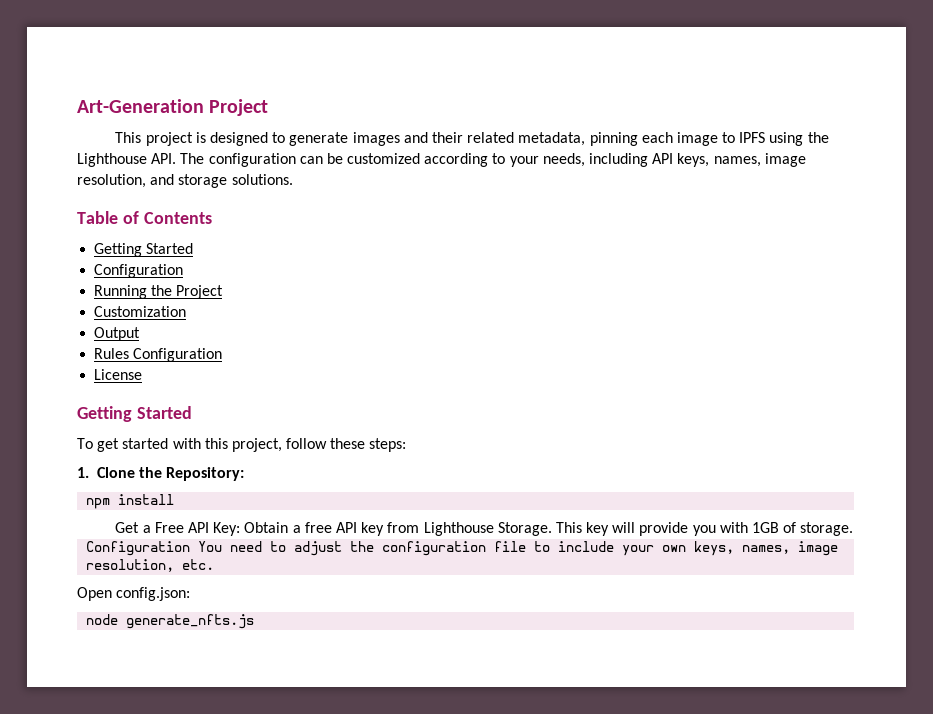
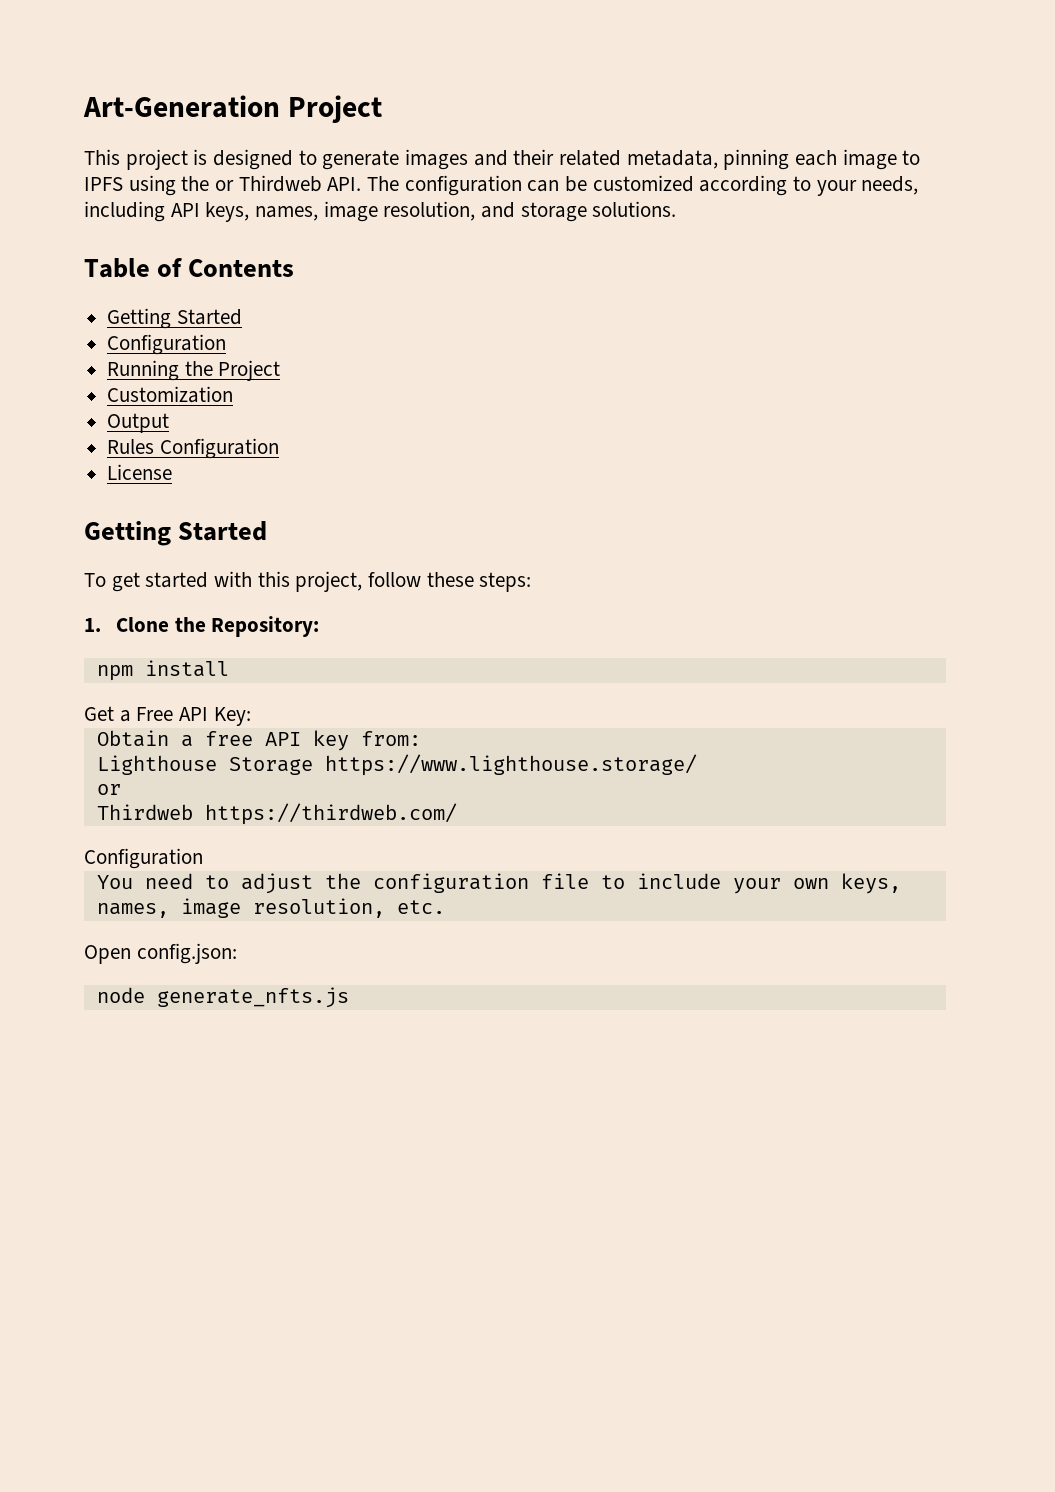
[77,153,147,167] Lighthouse -> [215,175,322,192] or Thirdweb
(241, 529) none -> (251, 716) //
[387,522,854,536] [86,541,191,556] from Lighthouse Storage. This key will provide you with 1GB of storage. // Configuration -> [360,731,421,746] [96,754,697,776] [96,784,121,795] [96,803,457,825] [84,848,203,869] from: // Lighthouse Storage https://www.lighthouse.storage/ // or // Thirdweb https://thirdweb.com/ // Configuration //

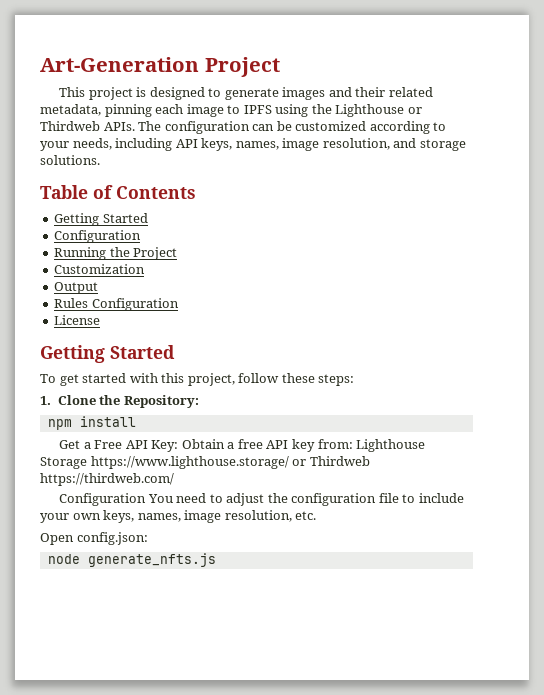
[215,175,362,192] or Thirdweb API. -> [335,104,422,117] [40,121,135,131] Lighthouse or Thirdweb APIs.
(251, 716) // -> (179, 446) none
(421, 738) // -> (353, 444) none
[96,784,121,795] // or // -> [292,459,307,466] or
(203, 858) // -> (147, 499) none

